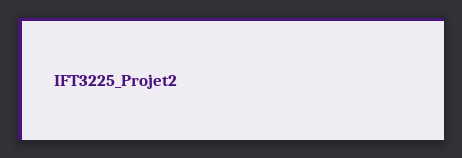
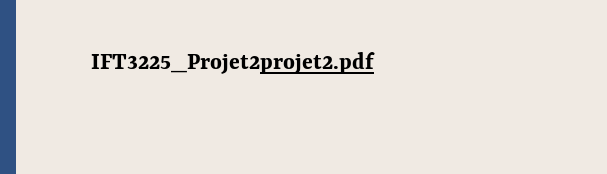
[54,74,177,89] IFT3225_Projet2 -> [91,52,375,74] IFT3225_Projet2projet2.pdf

